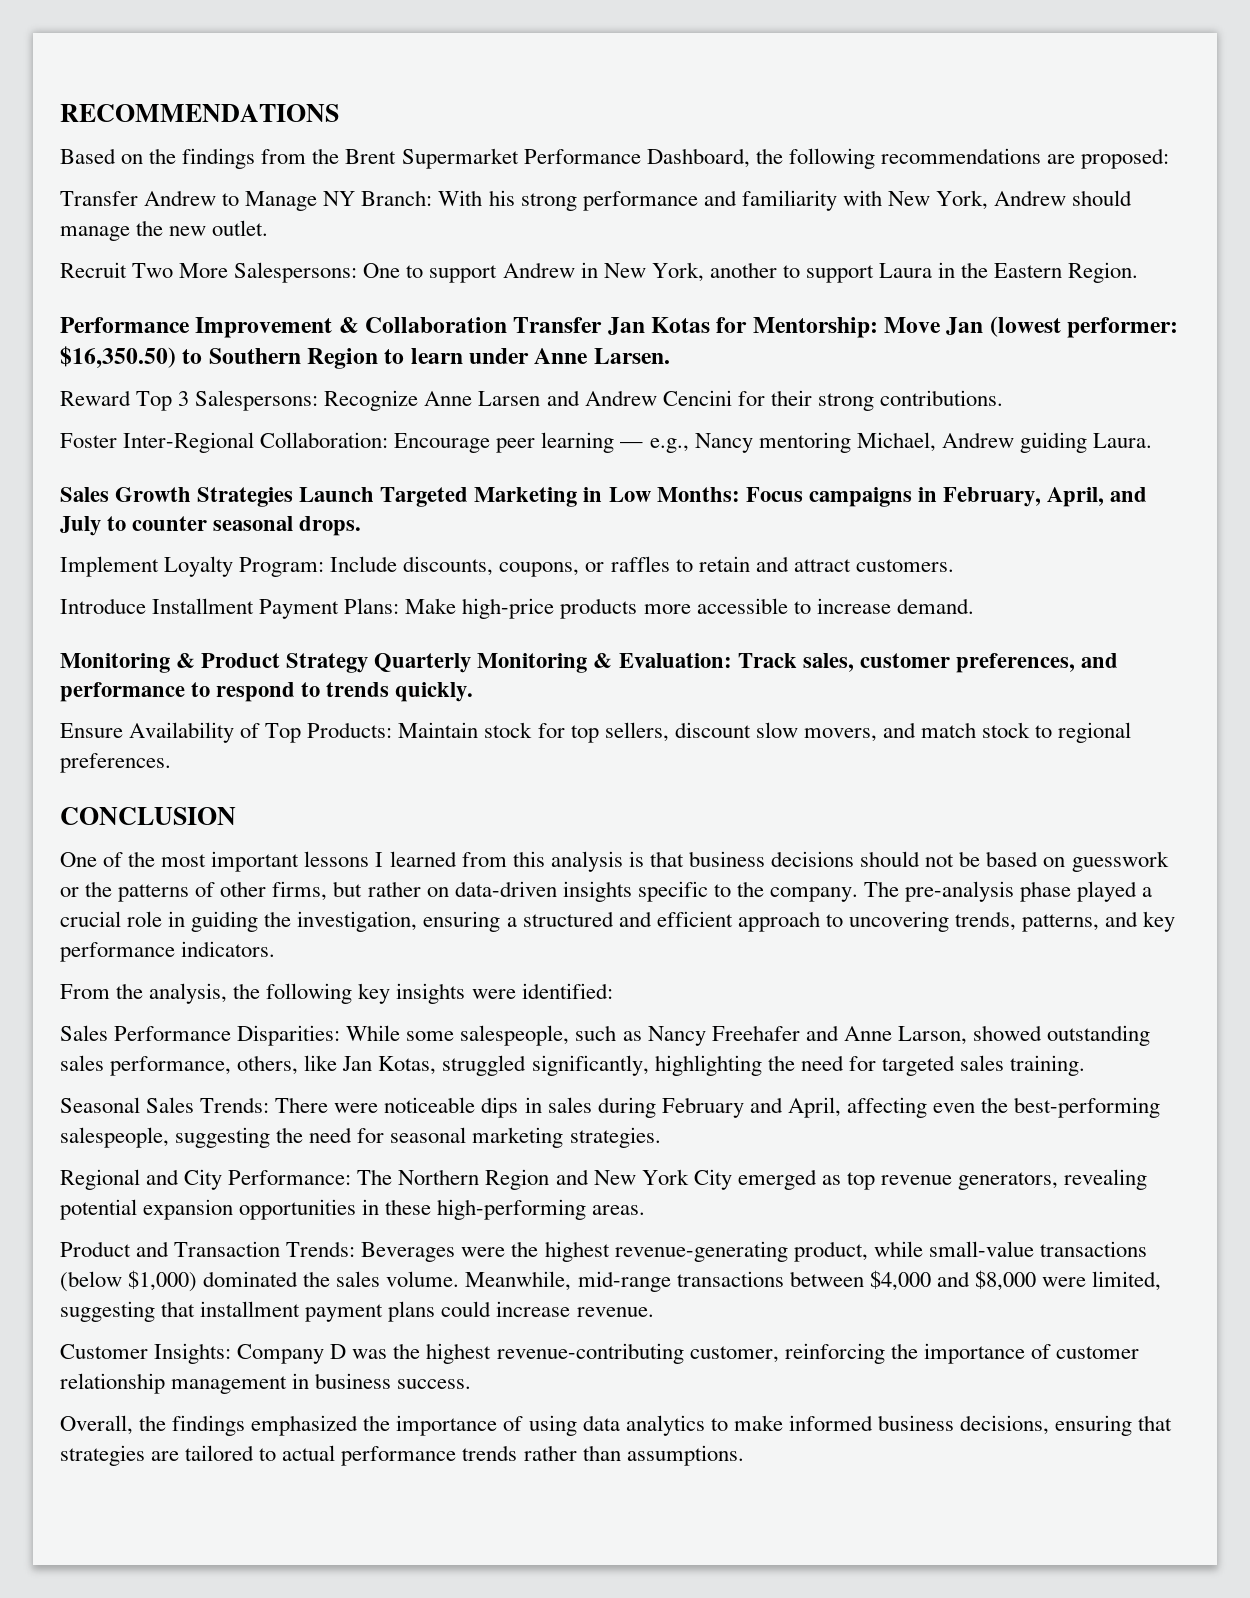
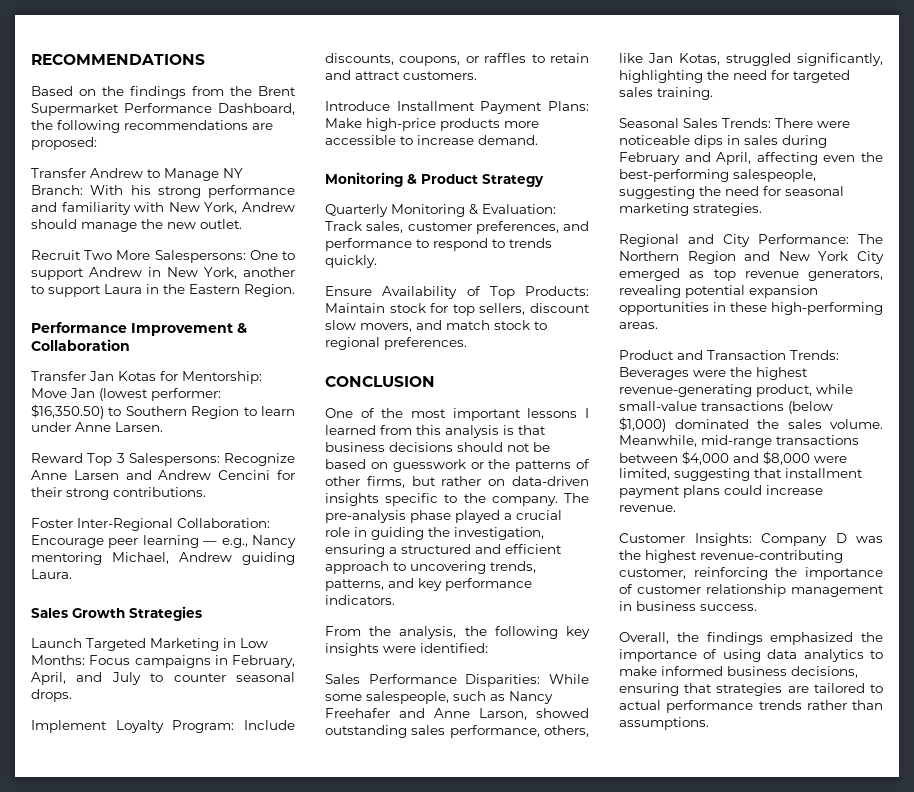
(508, 325) none -> (130, 345) //
(294, 497) none -> (202, 613) //
(369, 663) none -> (544, 180) //

